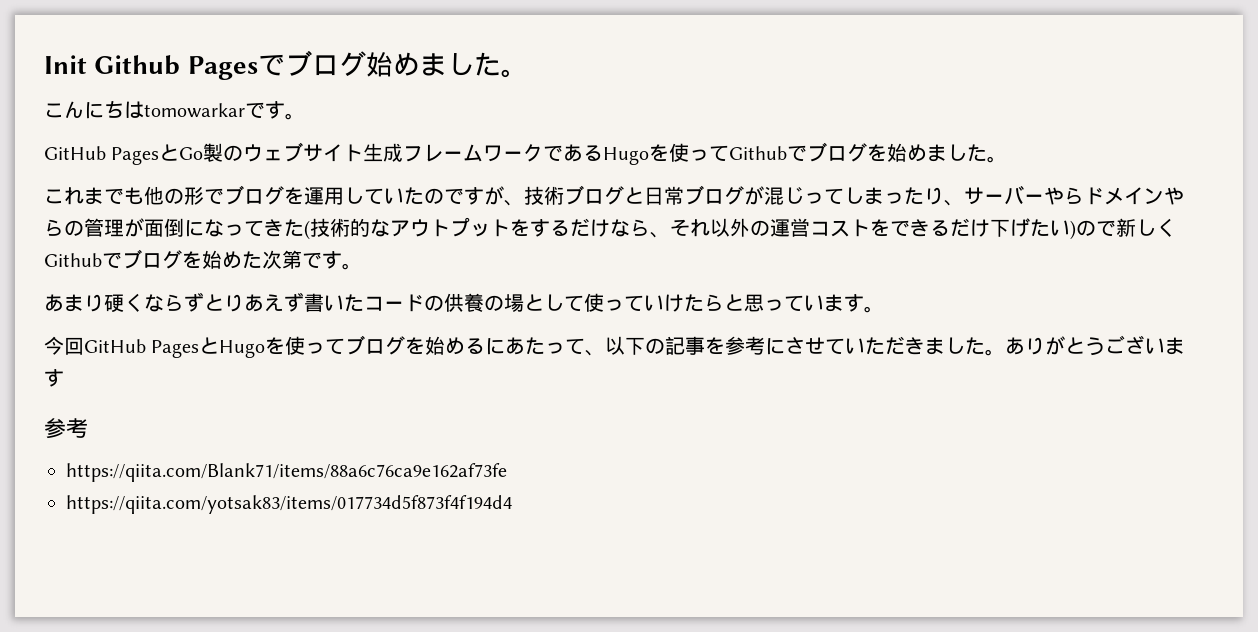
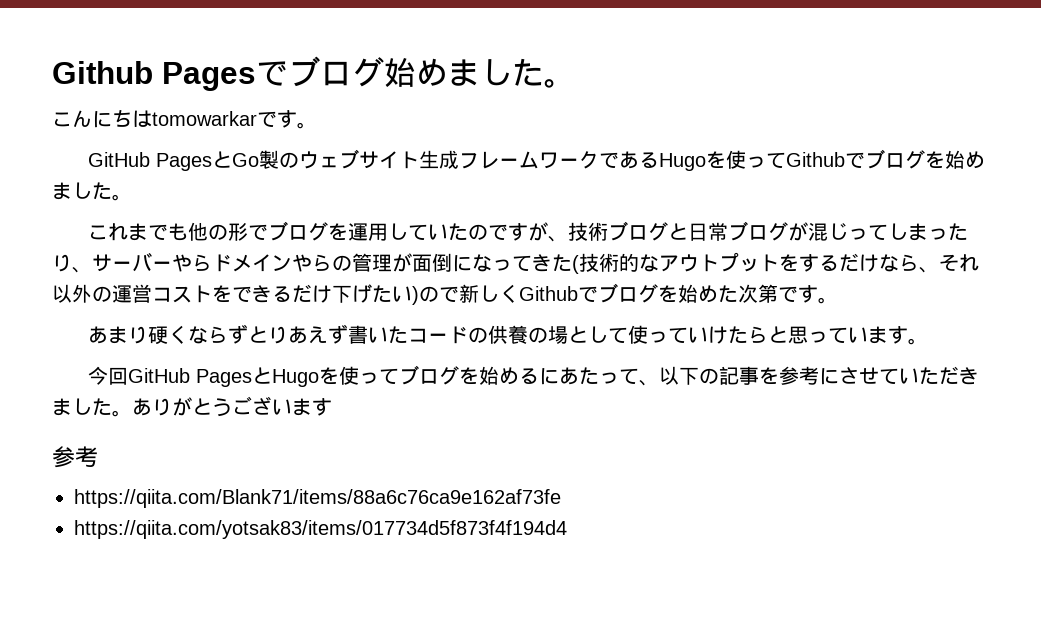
[44,55,87,74] Init -> (52, 72) none

